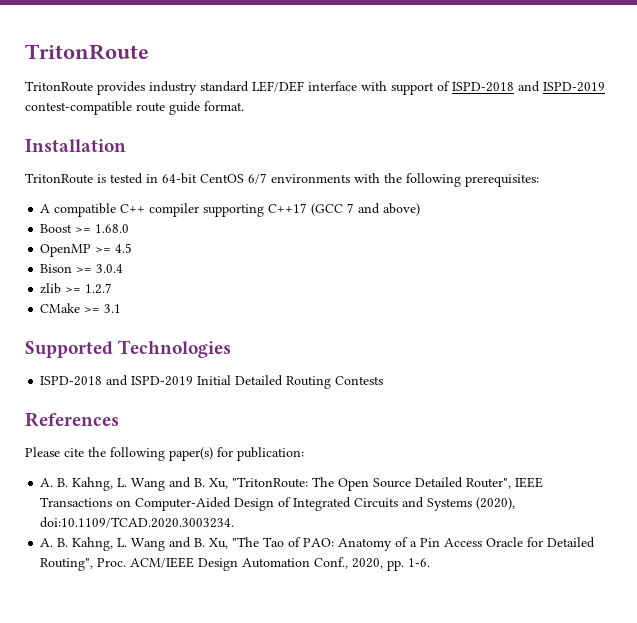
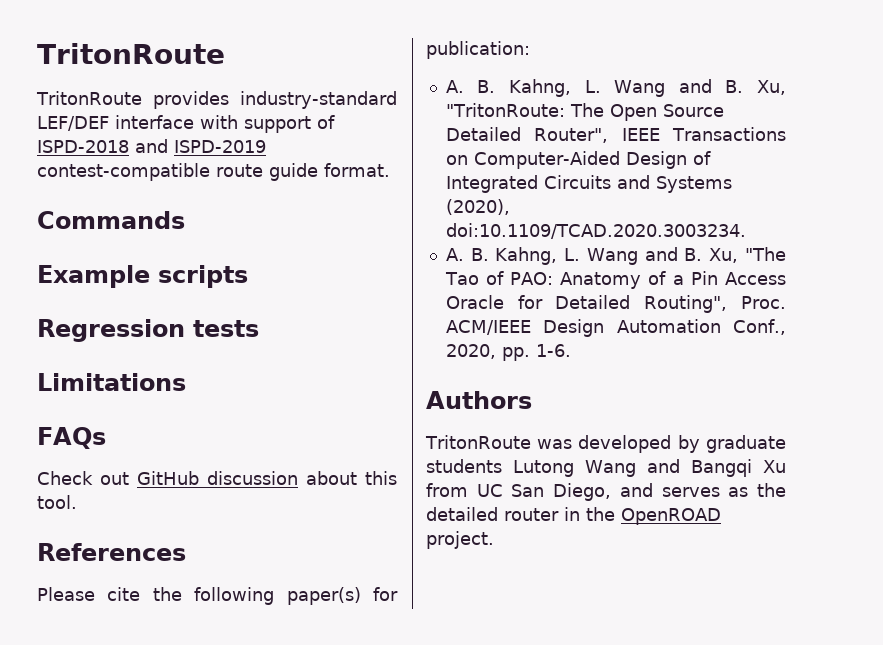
[149,81,249,95] industry standard -> [240,91,397,109] industry-standard
[25,139,126,152] [25,173,539,187] [40,203,421,217] [40,224,130,233] [40,243,133,257] [40,264,124,273] [40,283,113,294] [40,303,122,313] [25,340,232,358] [40,375,384,389] Installation // TritonRoute is tested in 64-bit CentOS 6/7 environments with the following prerequisites: // A compatible C++ compiler supporting C++17 (GCC 7 and above) // Boost >= 1.68.0 // OpenMP >= 4.5 // Bison >= 3.0.4 // zlib >= 1.2.7 // CMake >= 3.1 // Supported Technologies // ISPD-2018 and ISPD-2019 Initial Detailed Routing Contests -> [37,211,185,229] [37,265,248,288] [37,319,259,342] [37,373,186,391] [37,427,106,449] [37,471,397,485] [37,495,77,509] Commands // Example scripts // Regression tests // Limitations // FAQs // Check out GitHub discussion about this tool.
(431, 562) none -> [426,391,532,409] [425,435,786,453] [426,459,786,477] [426,483,786,501] [426,507,721,525] [426,531,494,549] // Authors // TritonRoute was developed by graduate students Lutong Wang and Bangqi Xu from UC San Diego, and serves as the detailed router in the OpenROAD project.

